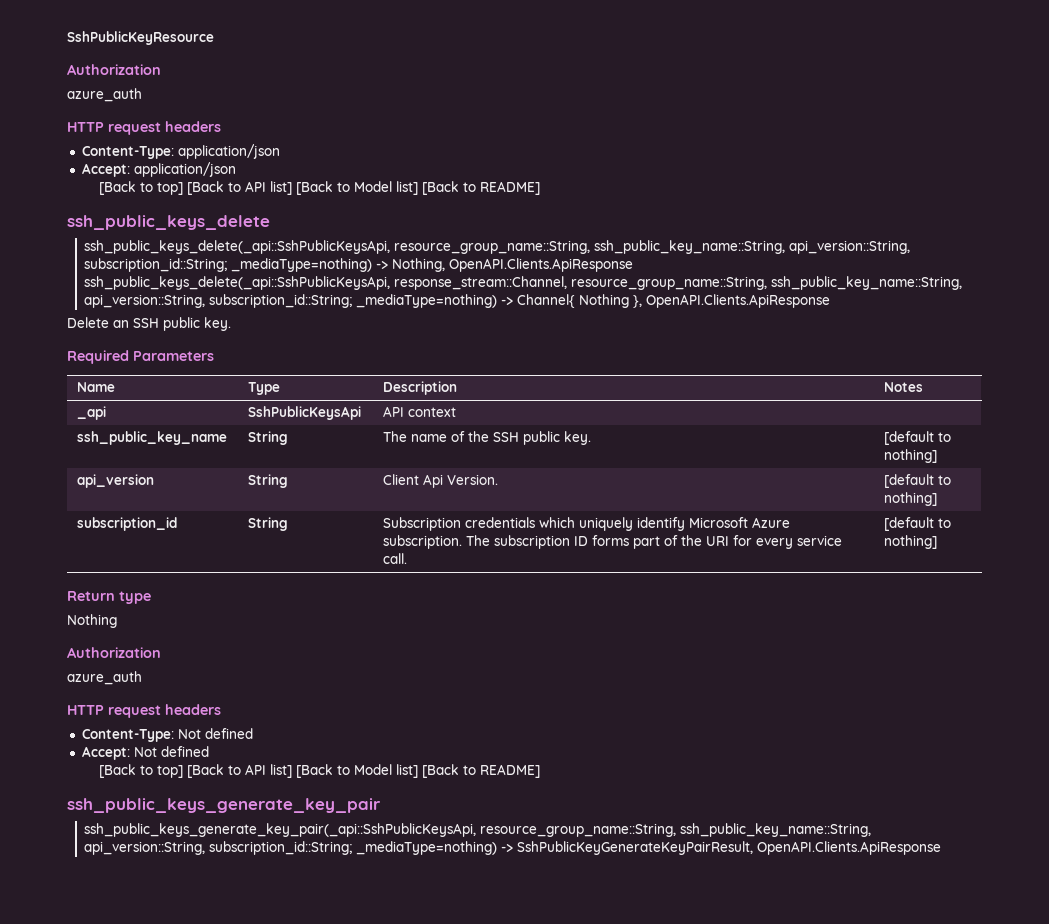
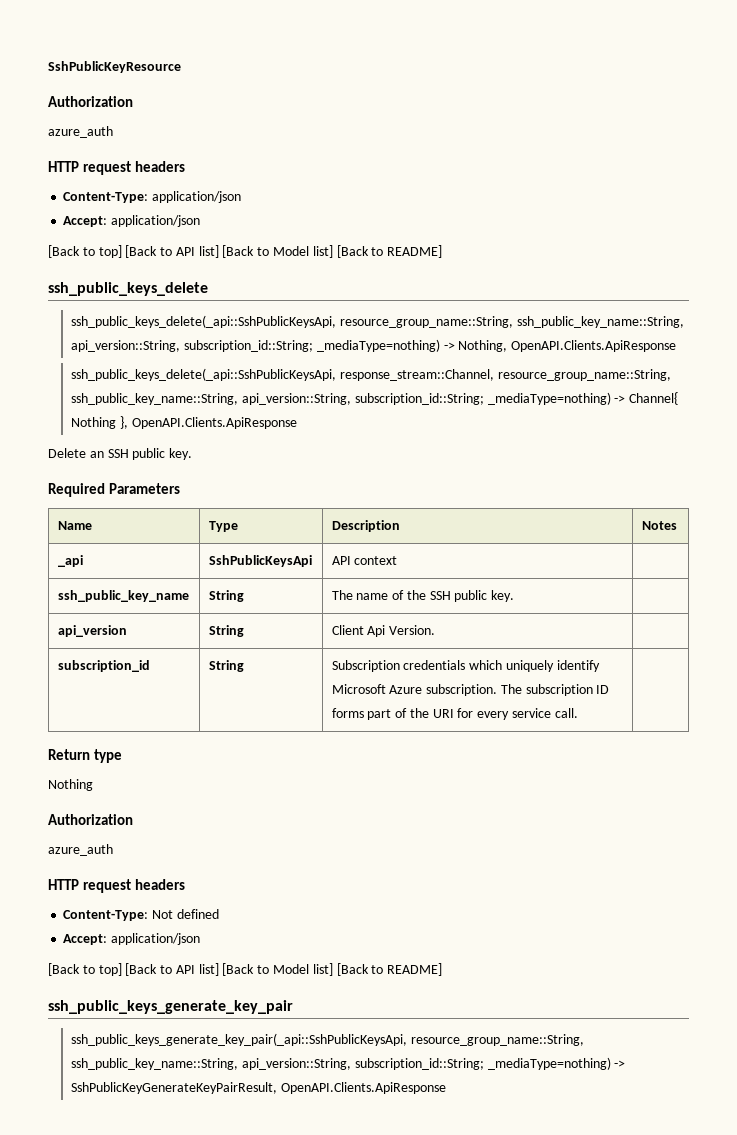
[884,431,952,445] [884,449,938,463] [default to nothing] -> (515, 596) none
[884,474,952,488] [884,492,938,506] [default to nothing] -> (436, 630) none
[884,517,952,531] [884,535,938,549] [default to nothing] -> (578, 713) none
[133,746,209,757] Not defined -> [111,933,201,945] application/json

